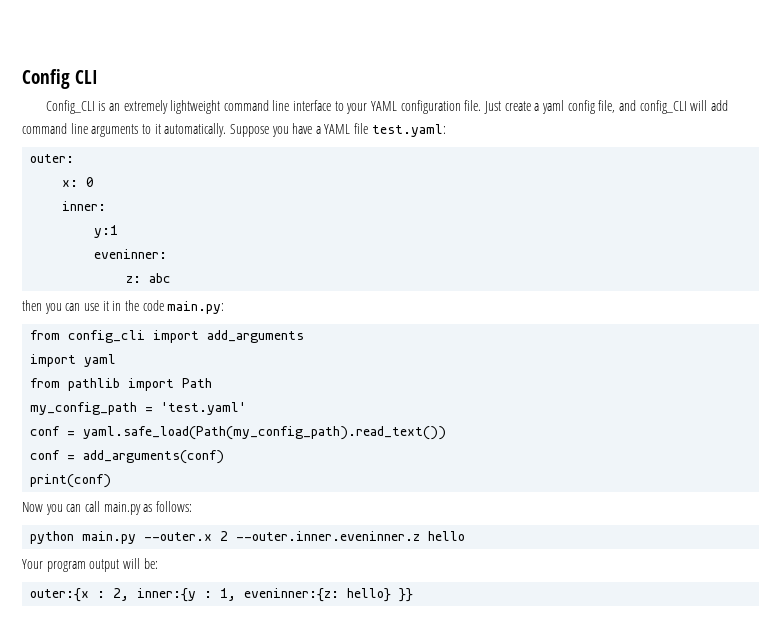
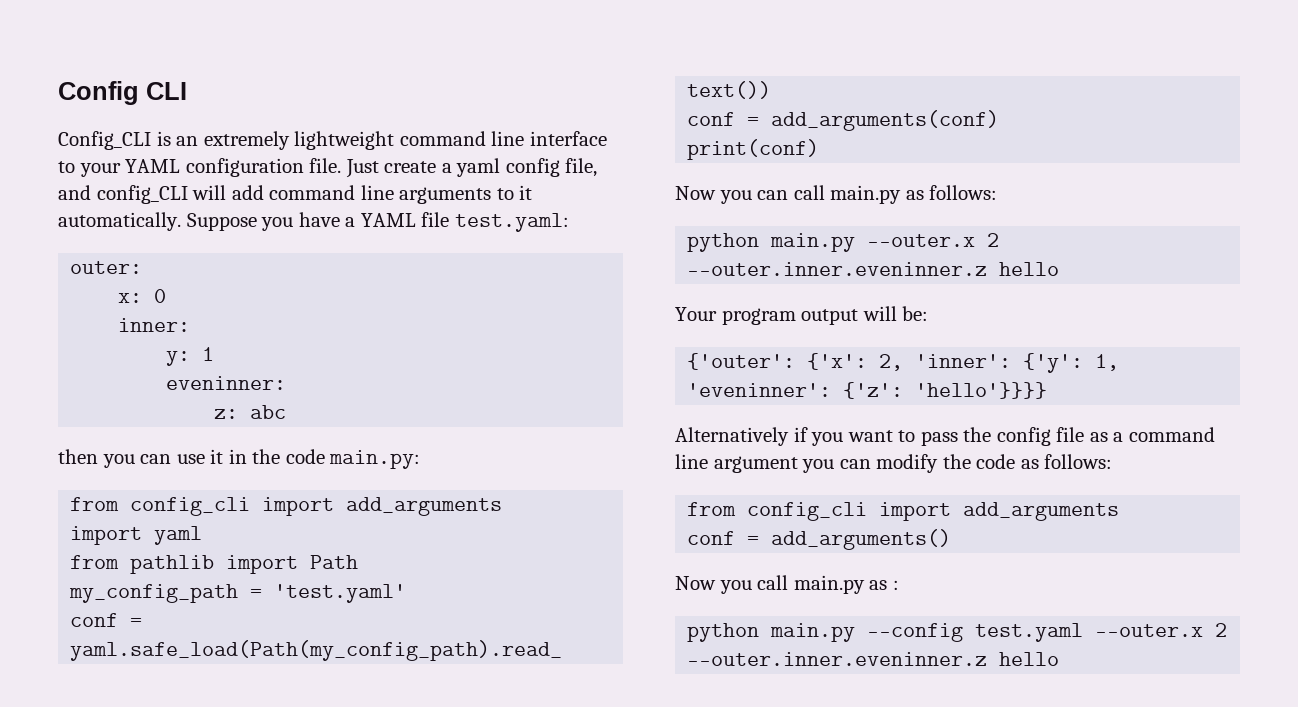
[94,225,119,238] y:1 -> [166,347,215,366] y: 1
[30,588,414,602] outer:{x : 2, inner:{y : 1, eveninner:{z: hello} }} -> [687,353,1120,373] [687,382,1048,399] [675,427,1215,446] [675,454,1113,473] [687,502,1120,521] [687,529,952,550] [675,575,899,594] [687,623,1228,642] [687,652,1060,666] {'outer': {'x': 2, 'inner': {'y': 1, 'eveninner': {'z': 'hello'}}}} // Alternatively if you want to pass the config file as a command line argument you can modify the code as follows: // from config_cli import add_arguments // conf = add_arguments() // Now you call main.py as : // python main.py --config test.yaml --outer.x 2 --outer.inner.eveninner.z hello

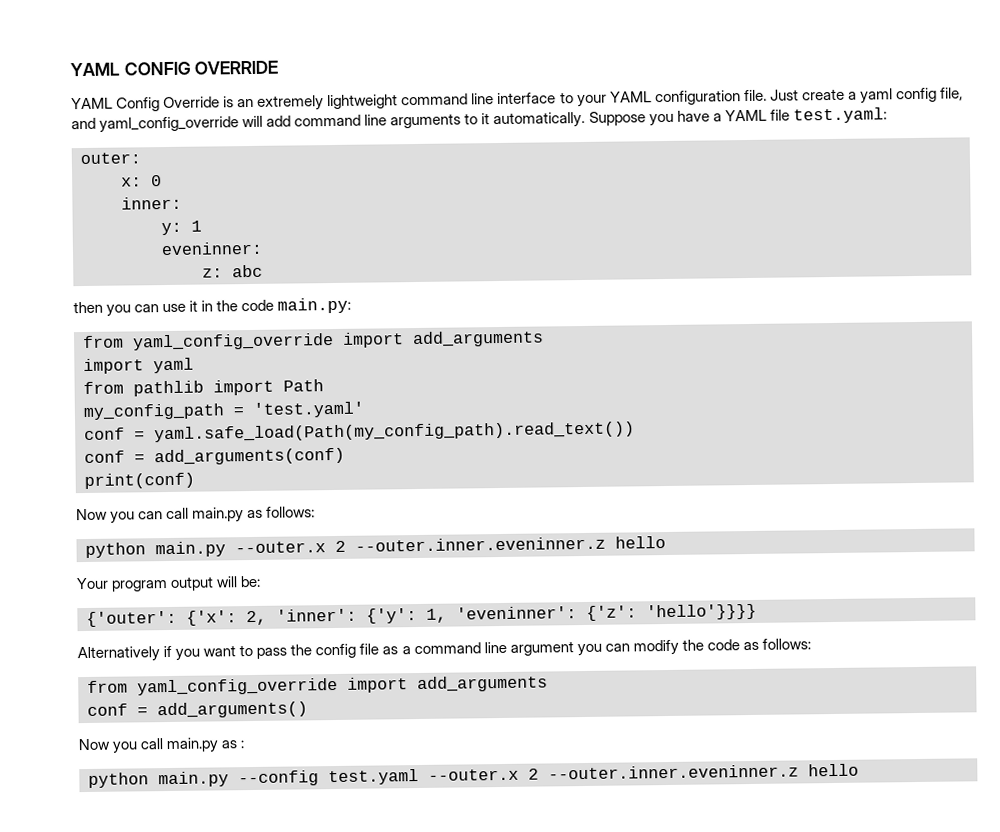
[58,81,187,105] [58,131,151,150] Config CLI // Config_CLI -> [70,60,279,77] [71,96,221,112] YAML CONFIG OVERRIDE // YAML Config Override
[96,185,188,204] config_CLI -> [99,116,240,133] yaml_config_override
[130,497,251,516] config_cli -> [133,333,334,351] yaml_config_override
[747,502,868,521] config_cli -> [137,677,338,696] yaml_config_override

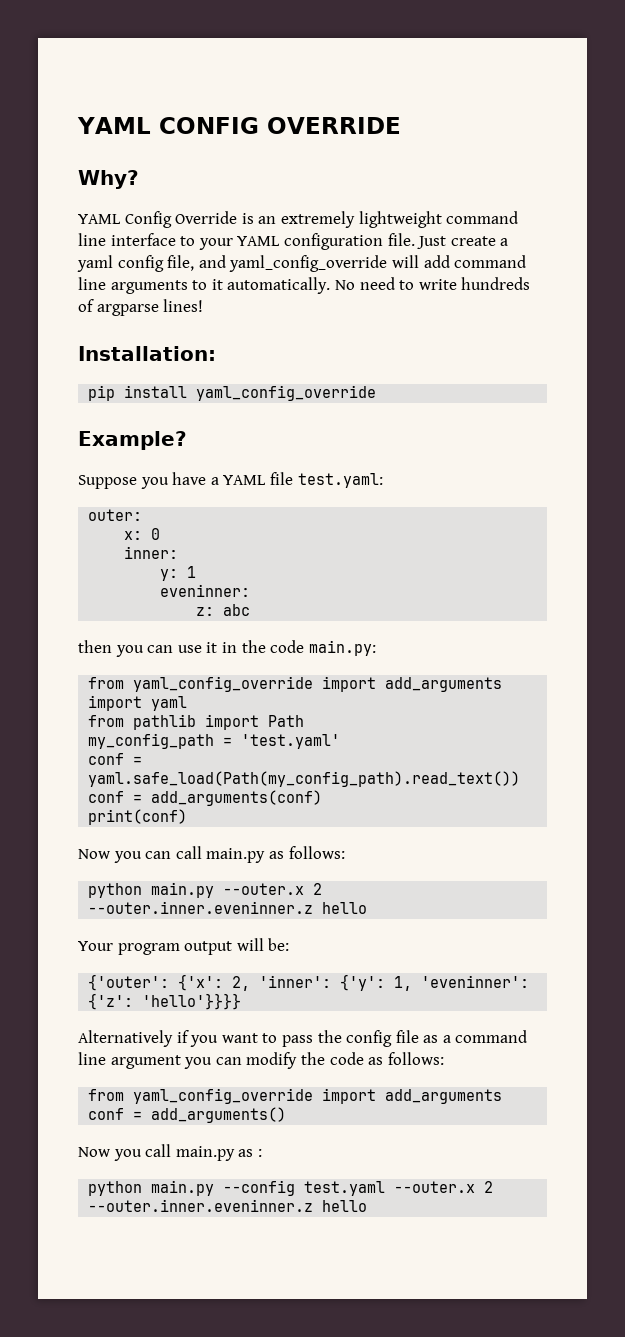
(279, 67) none -> [78,170,139,189] // Why?
(586, 120) none -> [334,277,531,290] [78,299,204,316] [78,346,216,361] [88,385,377,401] [78,431,187,450] No need to write hundreds of argparse lines! // Installation: // pip install yaml_config_override // Example? //

